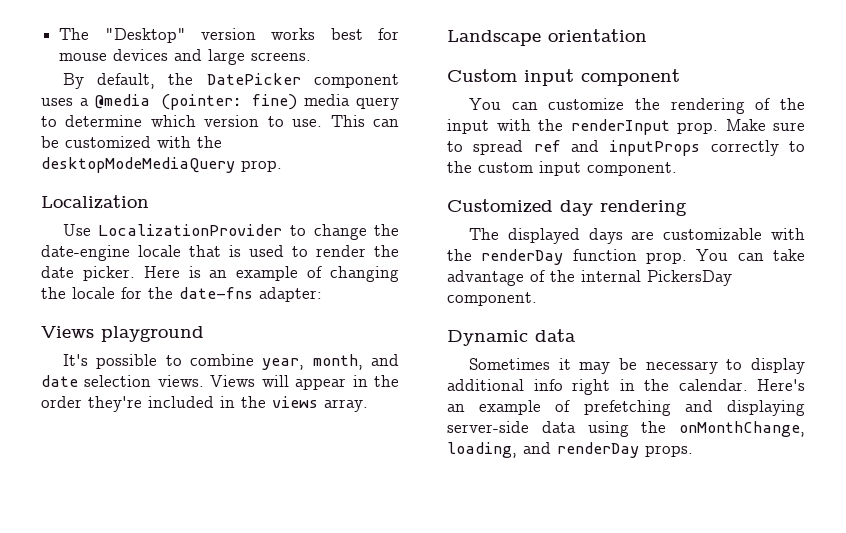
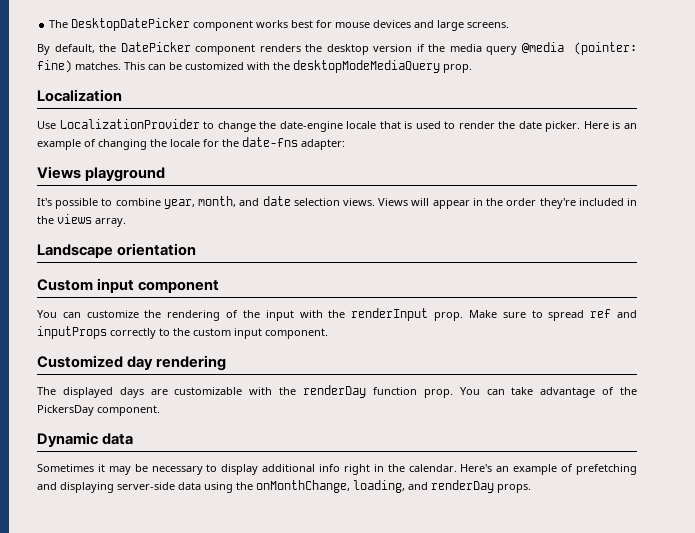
[59,28,256,43] The "Desktop" version -> [49,18,254,31] The DesktopDatePicker component
[41,94,399,110] [41,115,323,127] uses a @media (pointer: fine) media query to determine which version to use. -> [259,42,637,55] [37,60,121,73] renders the desktop version if the media query @media (pointer: fine) matches.
[581,270,641,282] internal -> (638, 391) none

